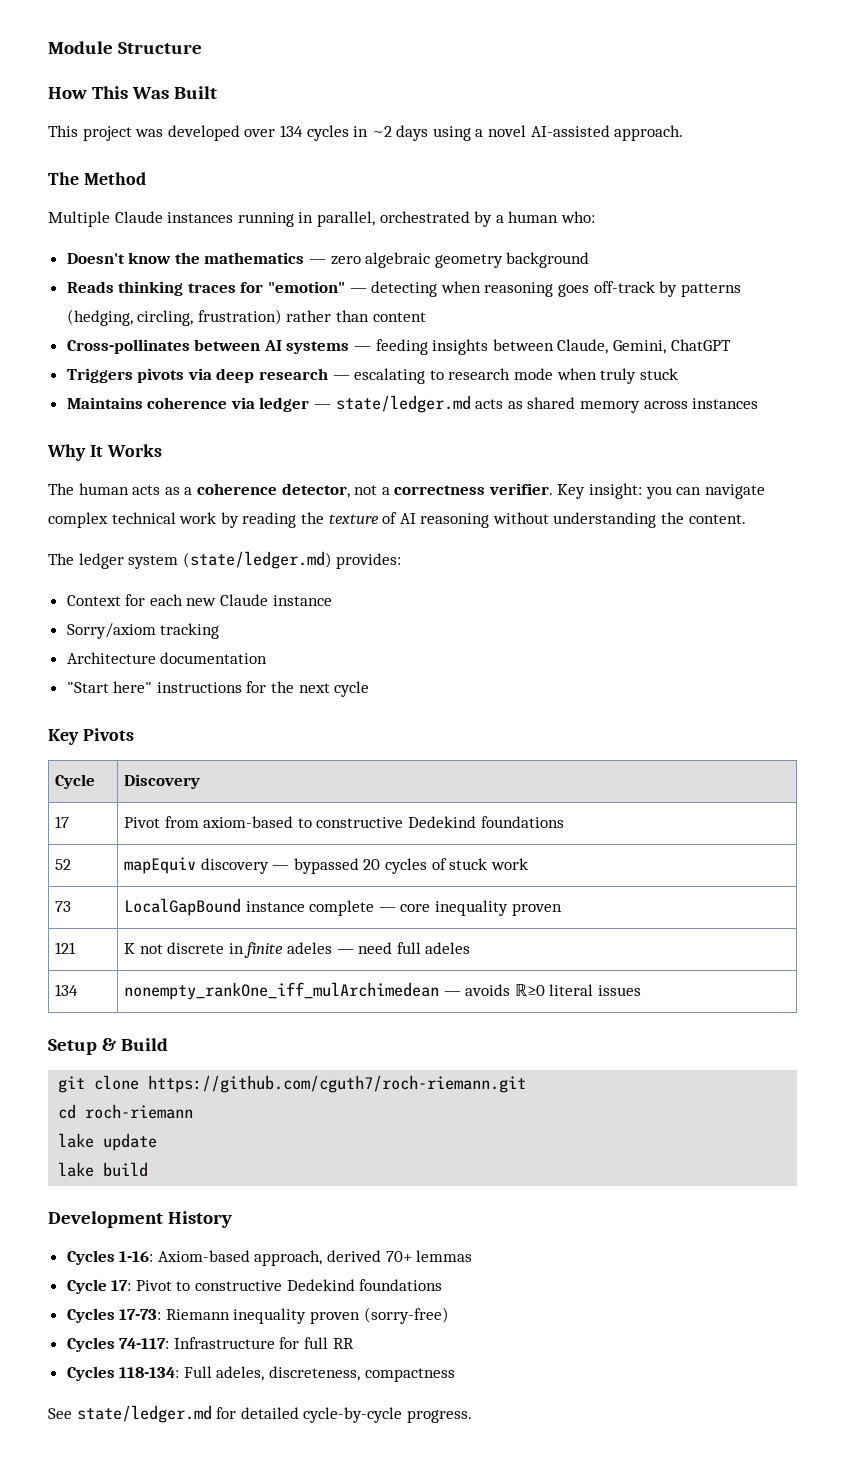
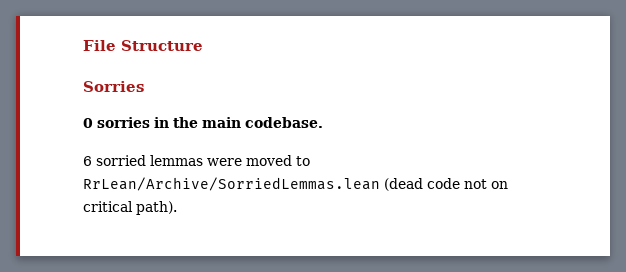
[48,41,113,54] Module -> [83,40,116,51] File
[48,86,217,99] [48,125,684,141] [48,172,146,185] [48,211,595,227] [66,252,590,268] [66,281,741,297] [66,309,426,326] [66,339,731,355] [66,368,678,384] [66,395,759,413] [47,444,162,461] [48,483,765,499] [48,512,746,528] [48,551,402,569] [66,594,332,606] [66,623,220,639] [66,652,268,664] [66,681,370,697] [48,728,134,745] [55,774,96,789] [124,774,201,789] [55,816,70,828] [124,816,564,828] [55,859,72,870] [124,857,528,874] [55,901,72,912] [124,898,562,916] [55,942,77,954] [124,942,471,958] [55,984,79,996] [124,982,642,1000] [48,1038,168,1055] [58,1075,527,1093] [58,1104,194,1119] [58,1133,158,1151] [58,1162,149,1177] [48,1211,232,1228] [66,1250,473,1266] [66,1279,443,1294] [66,1307,449,1324] [66,1337,354,1352] [66,1366,455,1382] [48,1405,472,1423] How This Was Built // This project was developed over 134 cycles in ~2 days using a novel AI-assisted approach. // The Method // Multiple Claude instances running in parallel, orchestrated by a human who: // Doesn't know the mathematics — zero algebraic geometry background // Reads thinking traces for "emotion" — detecting when reasoning goes off-track by patterns (hedging, circling, frustration) rather than content // Cross-pollinates between AI systems — feeding insights between Claude, Gemini, ChatGPT // Triggers pivots via deep research — escalating to research mode when truly stuck // Maintains coherence via ledger — state/ledger.md acts as shared memory across instances // Why It Works // The human acts as a coherence detector, not a correctness verifier. Key insight: you can navigate complex technical work by reading the texture of AI reasoning without understanding the content. // The ledger system (state/ledger.md) provides: // Context for each new Claude instance // Sorry/axiom tracking // Architecture documentation // "Start here" instructions for the next cycle // Key Pivots // Cycle | Discovery // 17 | Pivot from axiom-based to constructive Dedekind foundations // 52 | mapEquiv discovery — bypassed 20 cycles of stuck work // 73 | LocalGapBound instance complete — core inequality proven // 121 | K not discrete in finite adeles — need full adeles // 134 | nonempty_rankOne_iff_mulArchimedean — avoids ℝ≥0 literal issues // Setup & Build // git clone https://github.com/cguth7/roch-riemann.git // cd roch-riemann // lake update // lake build // Development History // Cycles 1-16: Axiom-based approach, derived 70+ lemmas // Cycle 17: Pivot to constructive Dedekind foundations // Cycles 17-73: Riemann inequality proven (sorry-free) // Cycles 74-117: Infrastructure for full RR // Cycles 118-134: Full adeles, discreteness, compactness // See state/ledger.md for detailed cycle-by-cycle progress. -> [83,81,144,92] [83,117,323,128] [83,155,310,166] [83,177,508,191] [83,201,177,215] Sorries // 0 sorries in the main codebase. // 6 sorried lemmas were moved to RrLean/Archive/SorriedLemmas.lean (dead code not on critical path).

